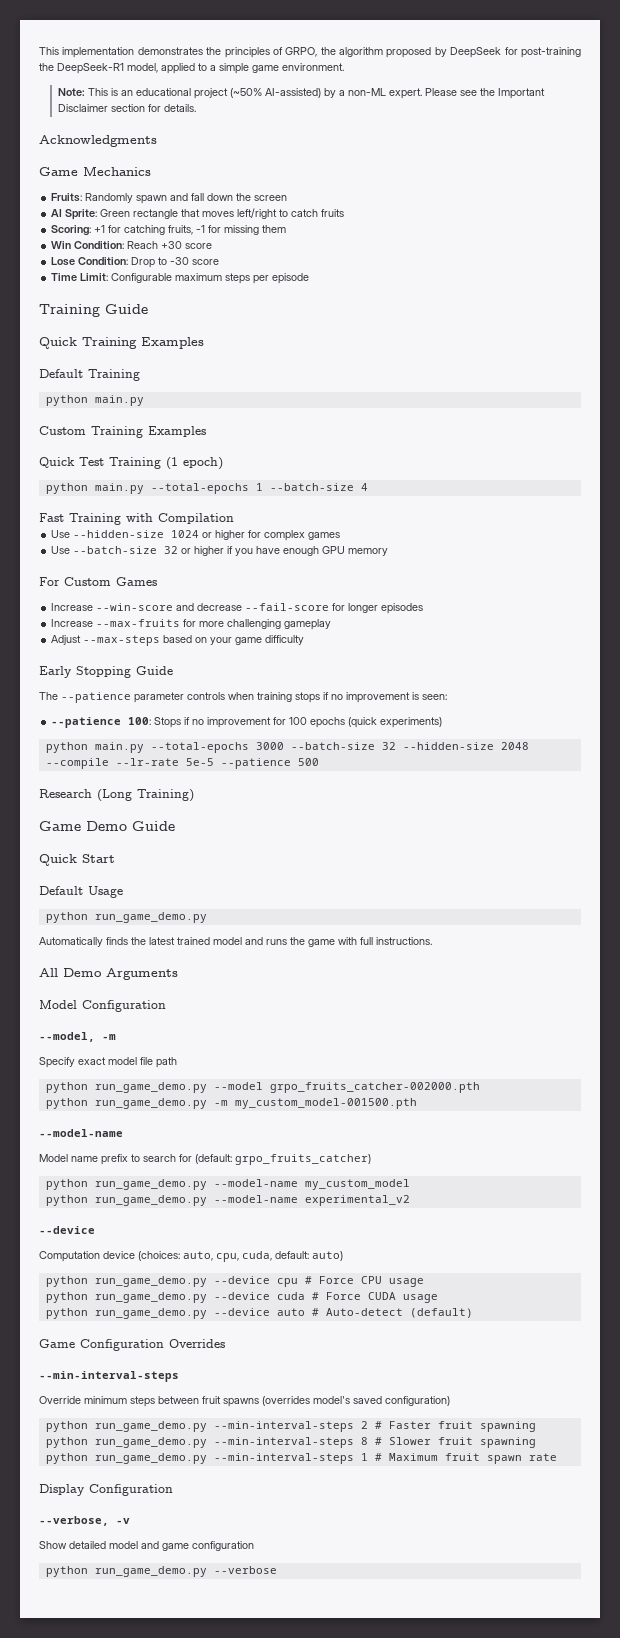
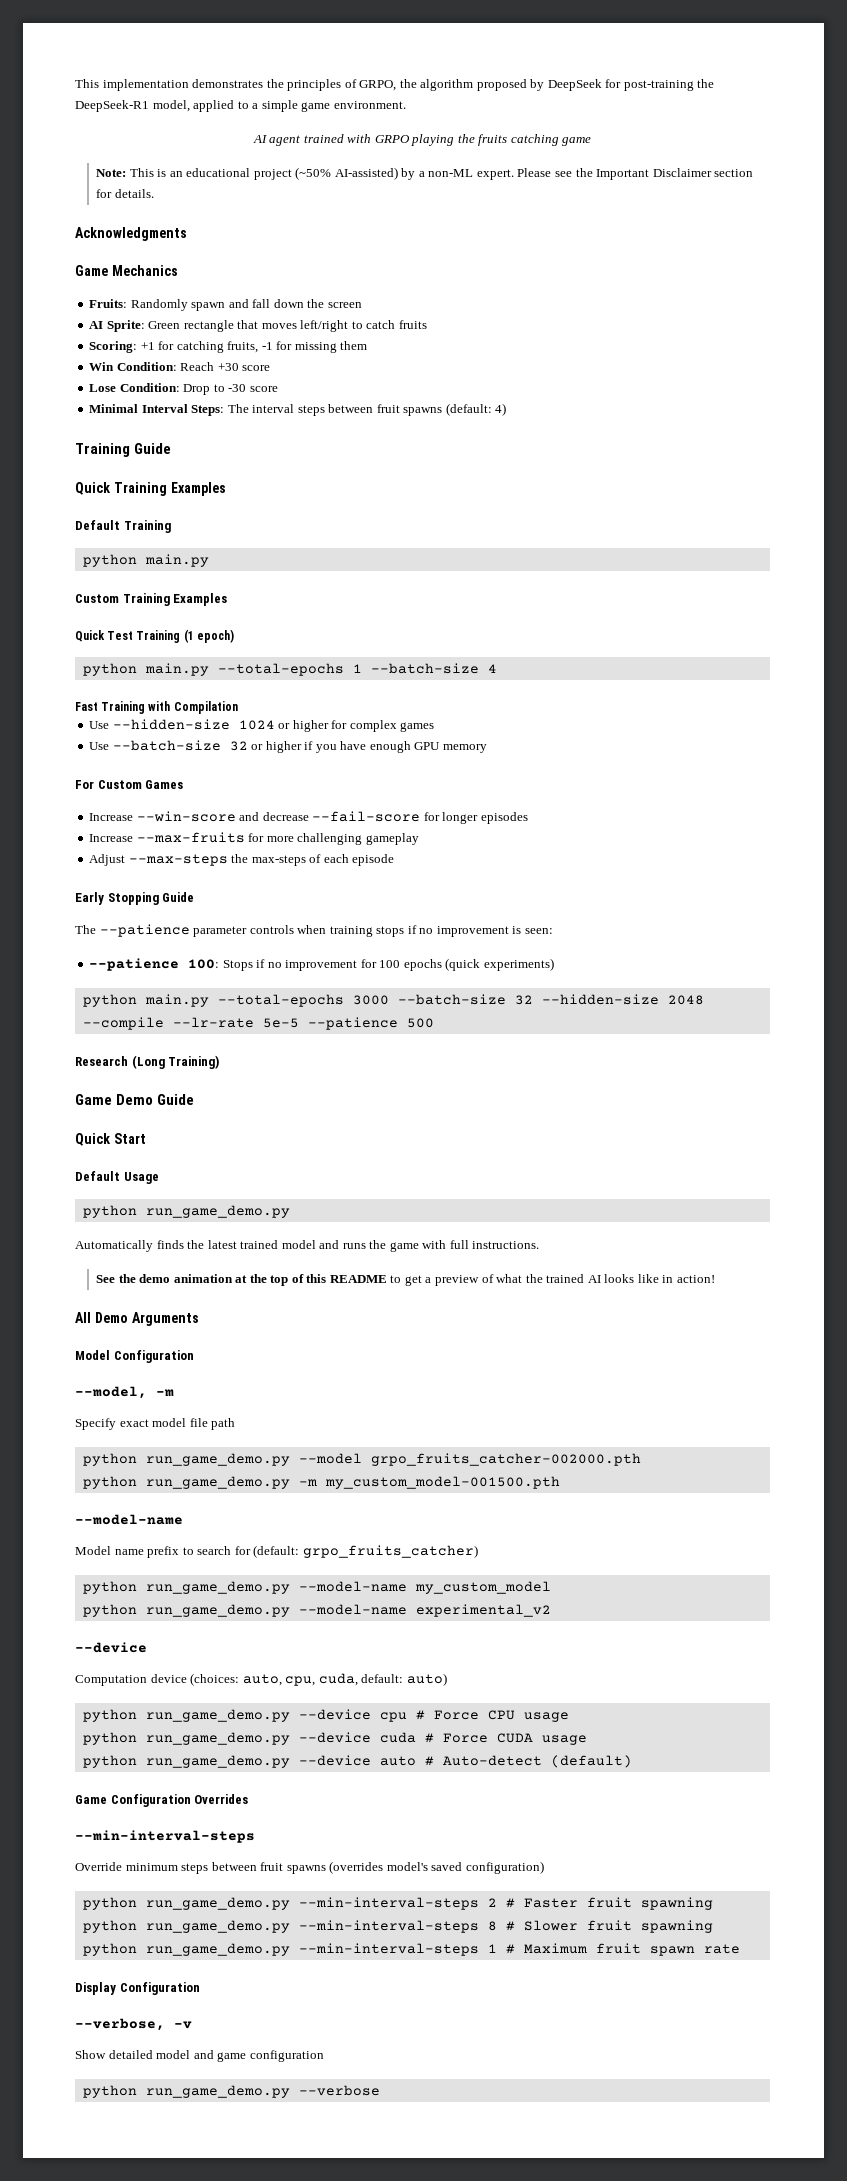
(344, 67) none -> [252,134,592,146] // AI agent trained with GRPO playing the fruits catching game
[51,273,310,284] Time Limit: Configurable maximum steps per episode -> [89,403,507,416] Minimal Interval Steps: The interval steps between fruit spawns (default: 4)
[163,635,305,645] based on your game difficulty -> [231,854,395,866] the max-steps of each episode
(432, 941) none -> [96,1274,715,1286] // See the demo animation at the top of this README to get a preview of what the trained AI looks like in action!

